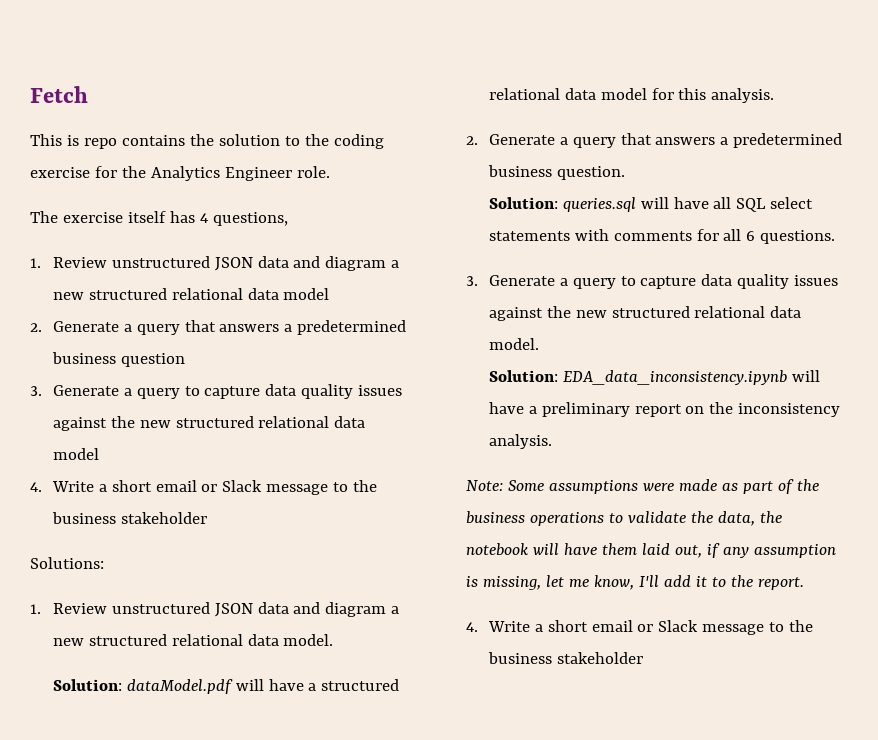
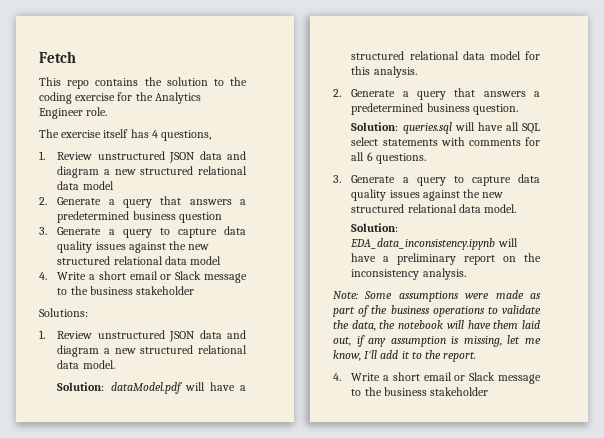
[66,135,79,146] is -> (61, 81) none

